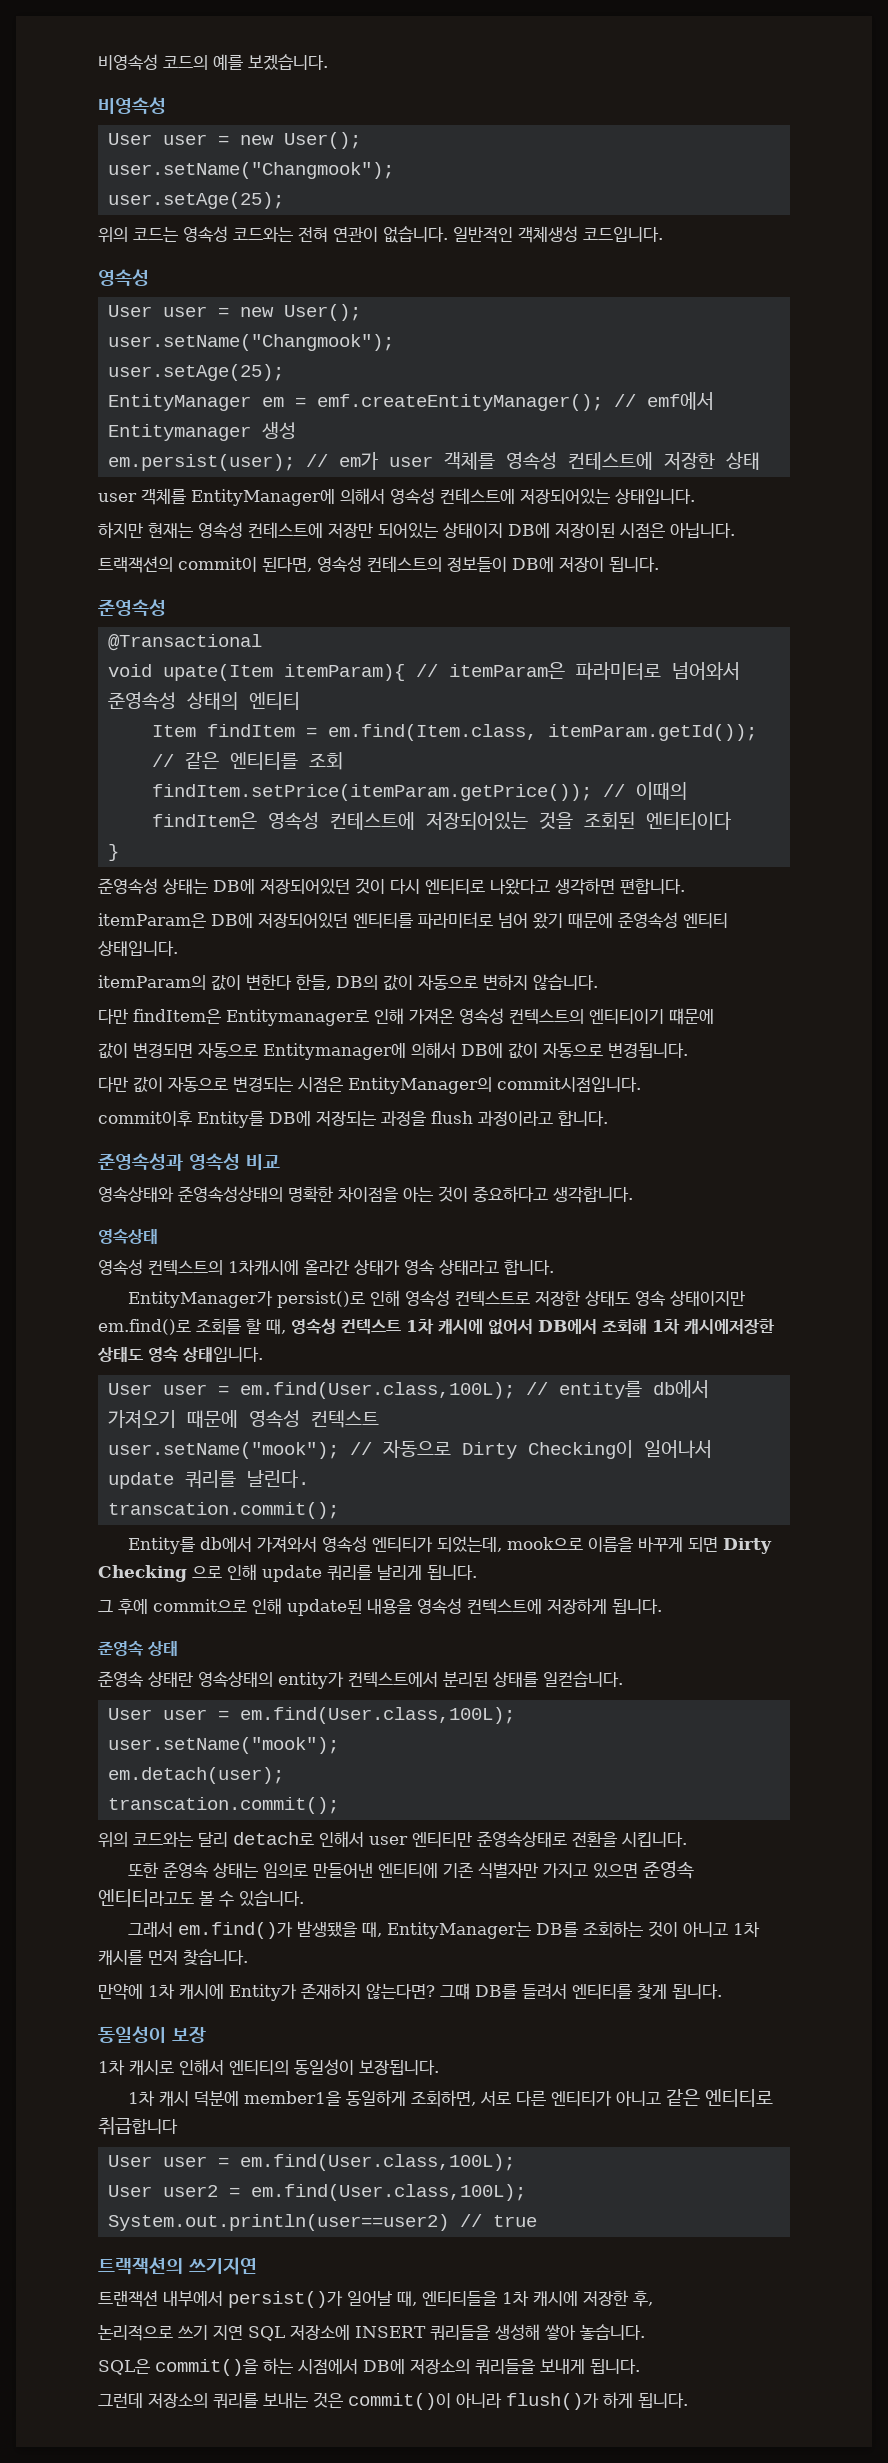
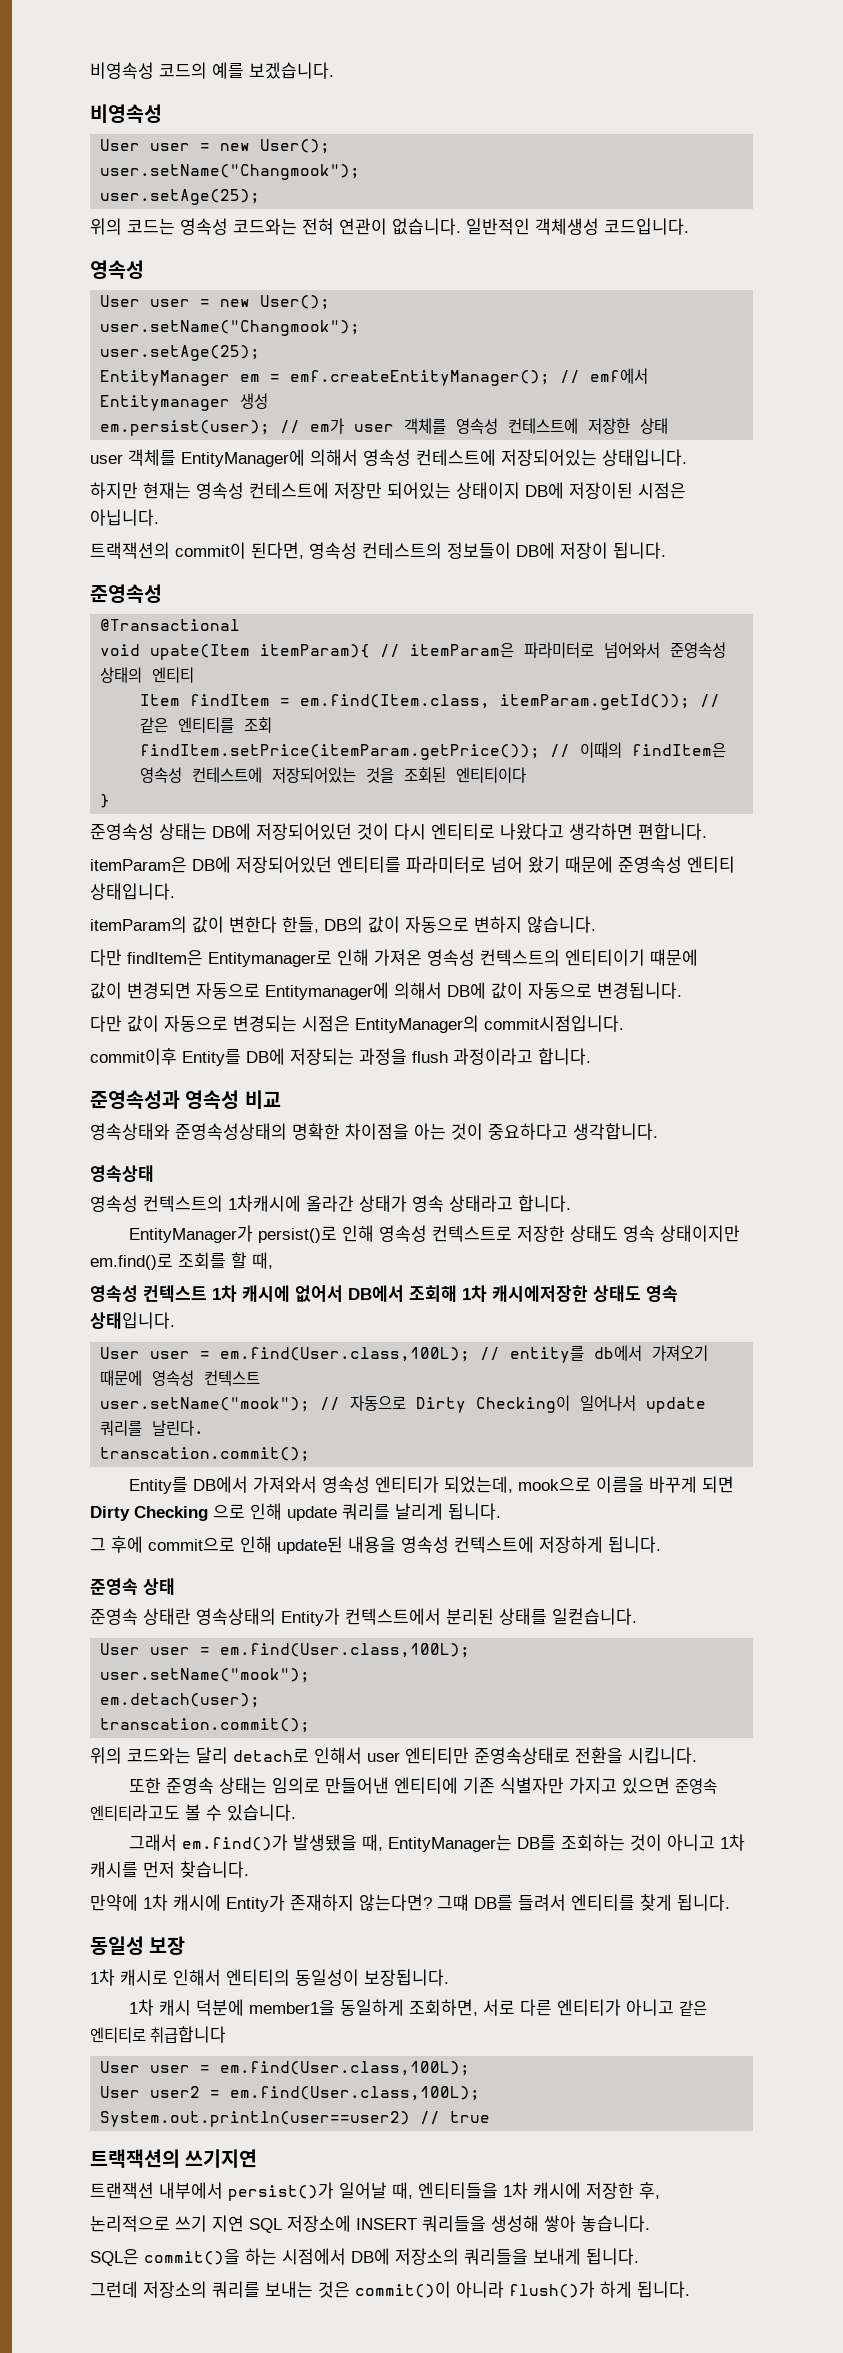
(286, 1326) none -> (273, 1260) //
[199,1537,252,1552] db에서 -> [192,1476,248,1493] DB에서
[278,1672,344,1689] entity가 -> [281,1608,340,1626] Entity가
[98,2026,166,2043] 동일성이 -> [90,1936,144,1955] 동일성

